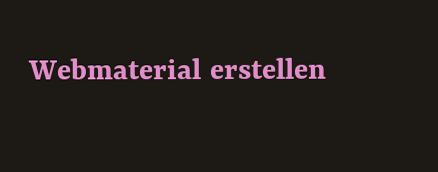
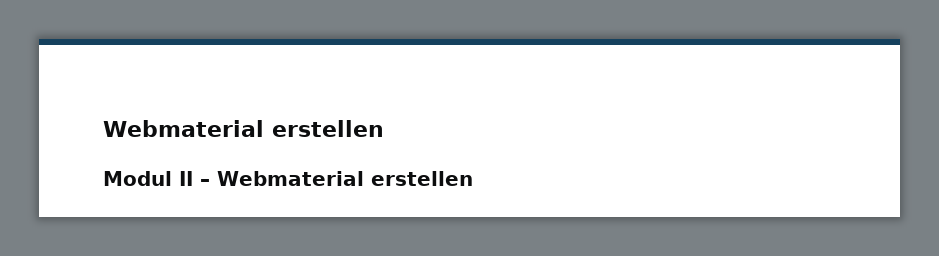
[27,57,326,80] Webmaterial erstellen -> [103,120,384,137] [103,171,473,186] Webmaterial erstellen // Modul II – Webmaterial erstellen

